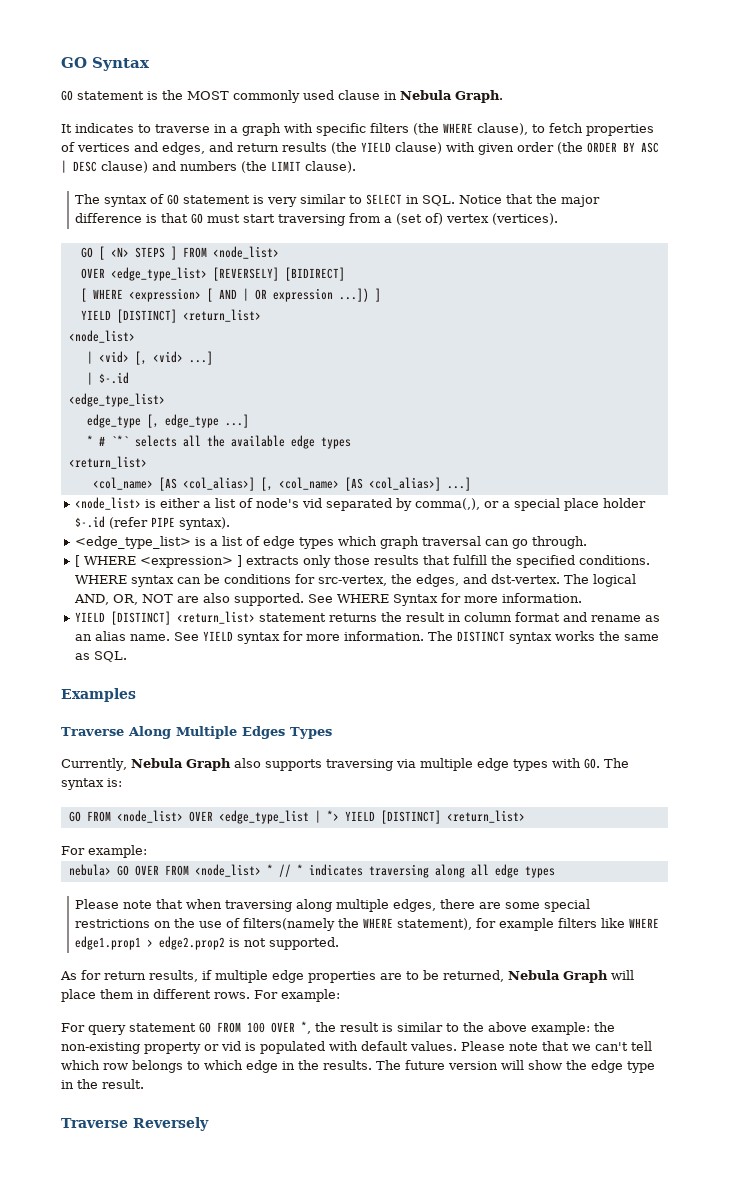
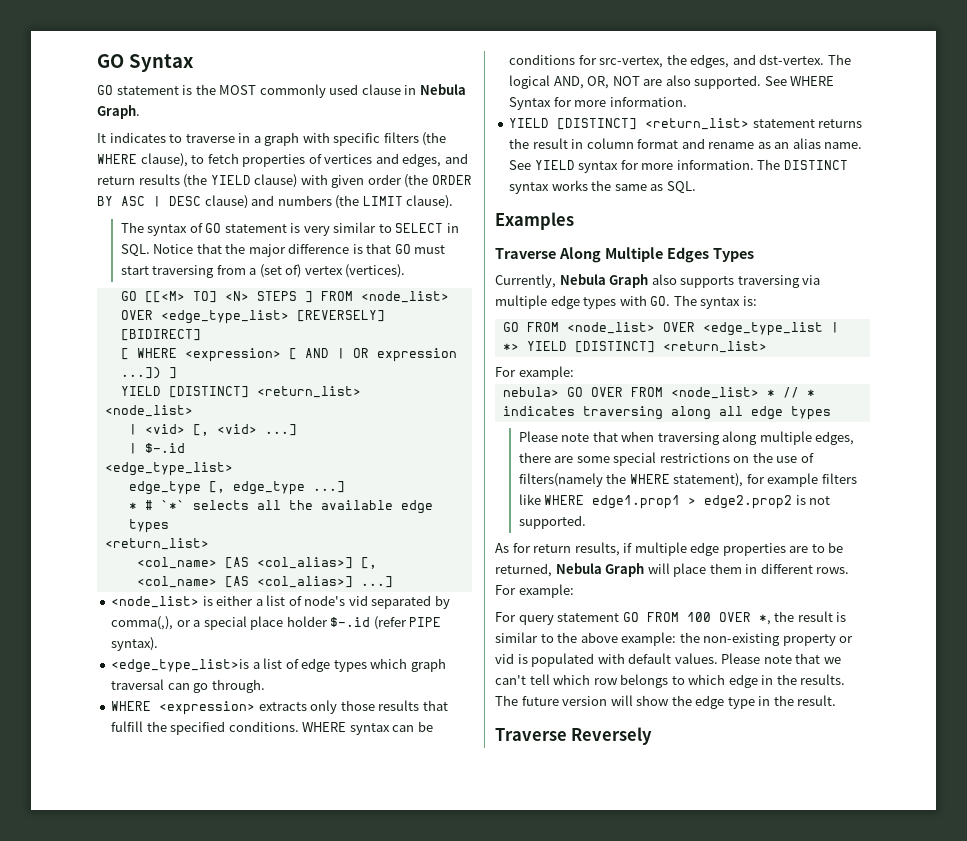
[98,246,105,260] [ -> [144,291,217,303] [[<M> TO]
[74,536,206,549] <edge_type_list> is -> [111,659,250,673] <edge_type_list>is
[74,555,242,568] [ WHERE <expression> ] -> [111,701,256,715] WHERE <expression>

